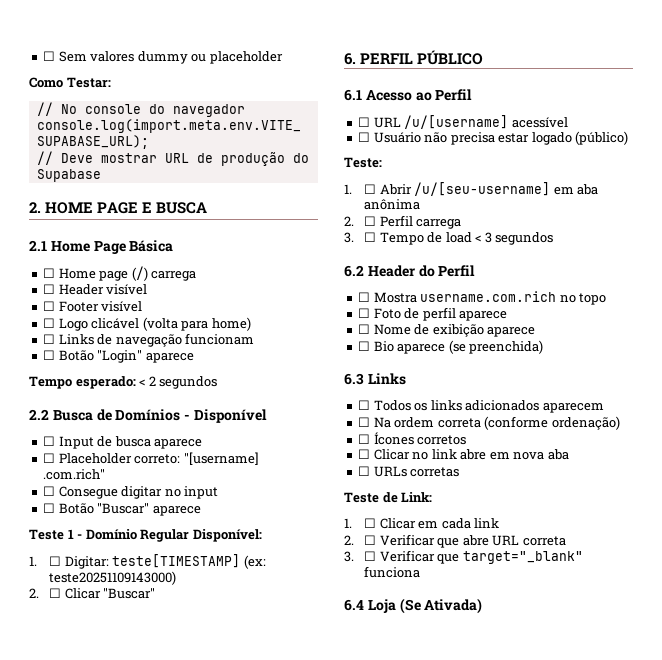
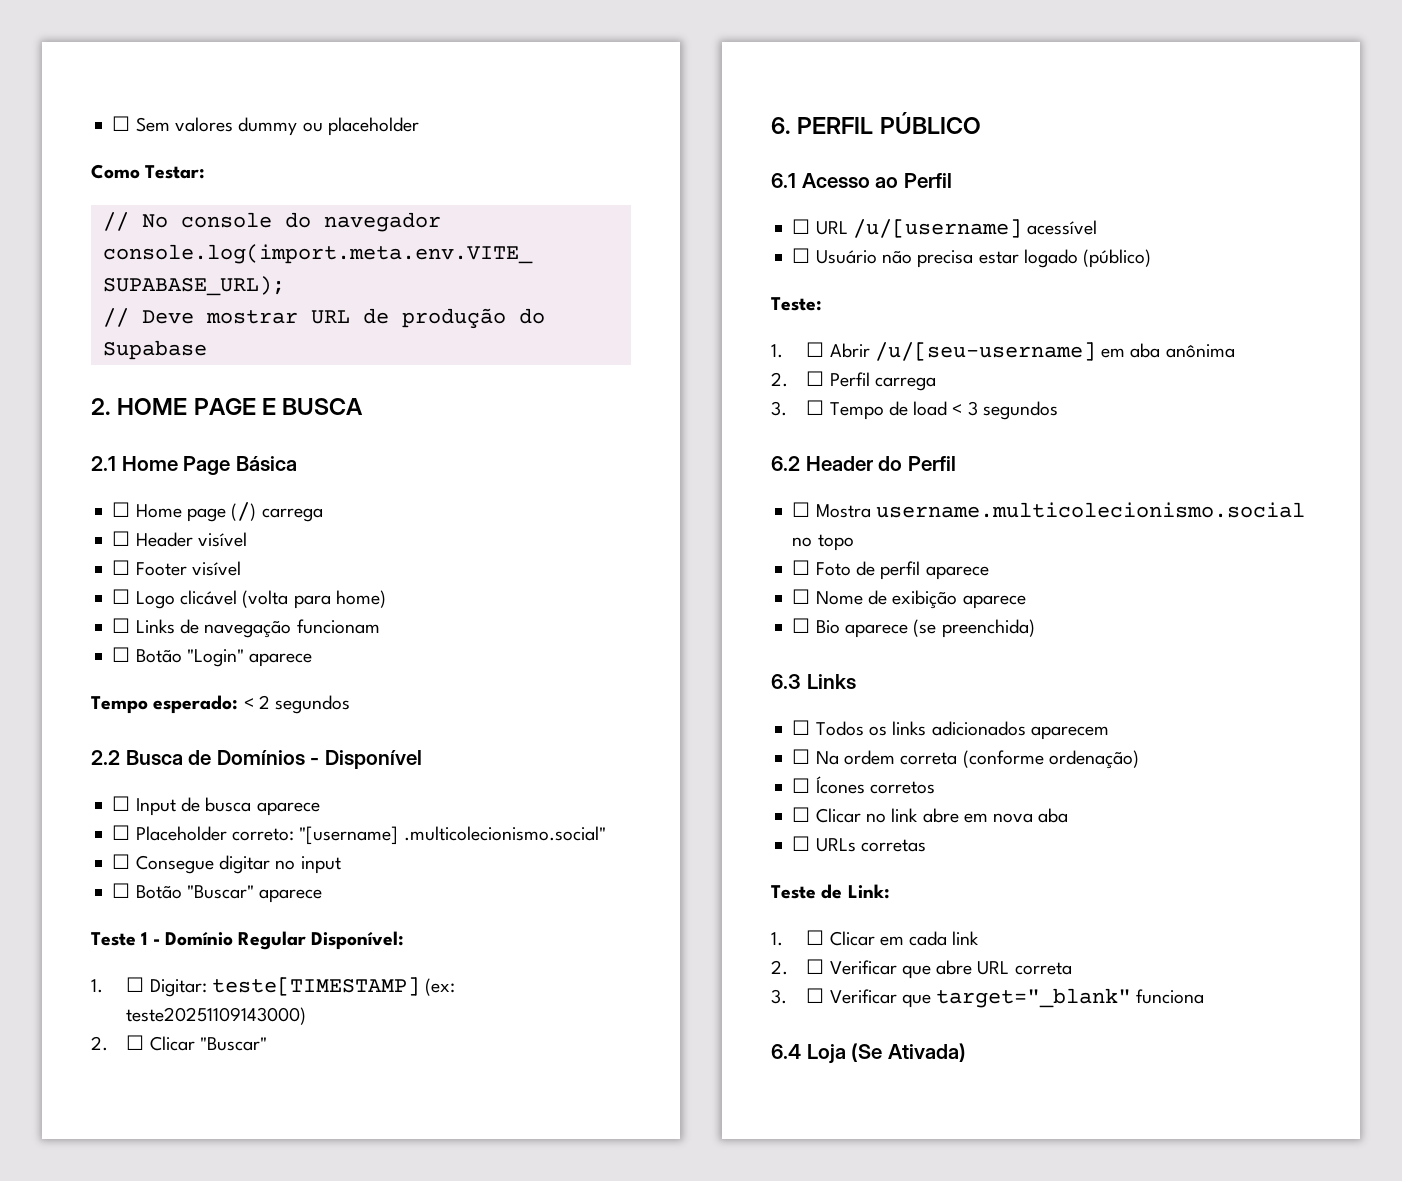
[43,469,106,480] .com.rich" -> [403,826,606,841] .multicolecionismo.social"
[420,291,557,302] username.com.rich -> [875,502,1305,518] username.multicolecionismo.social

